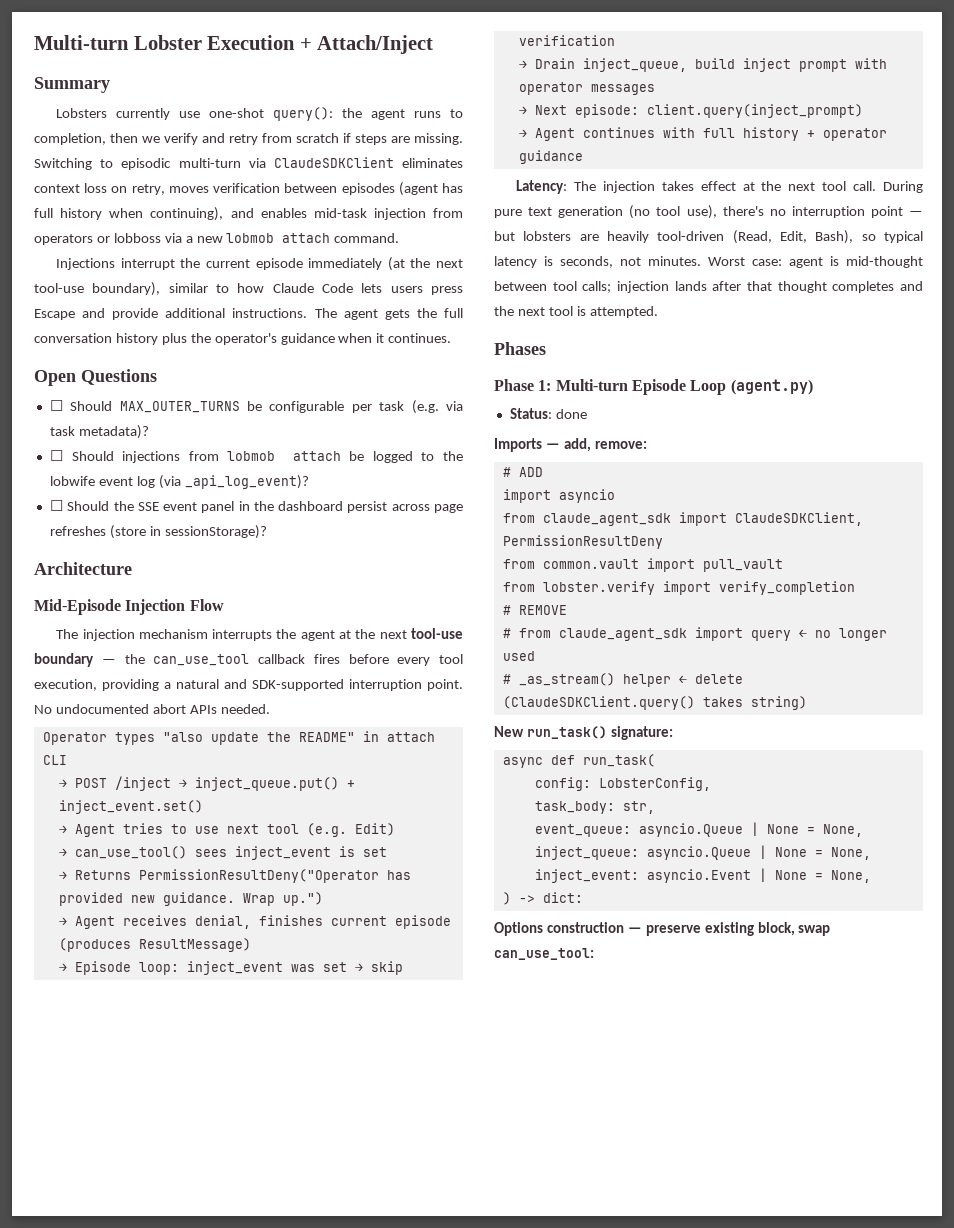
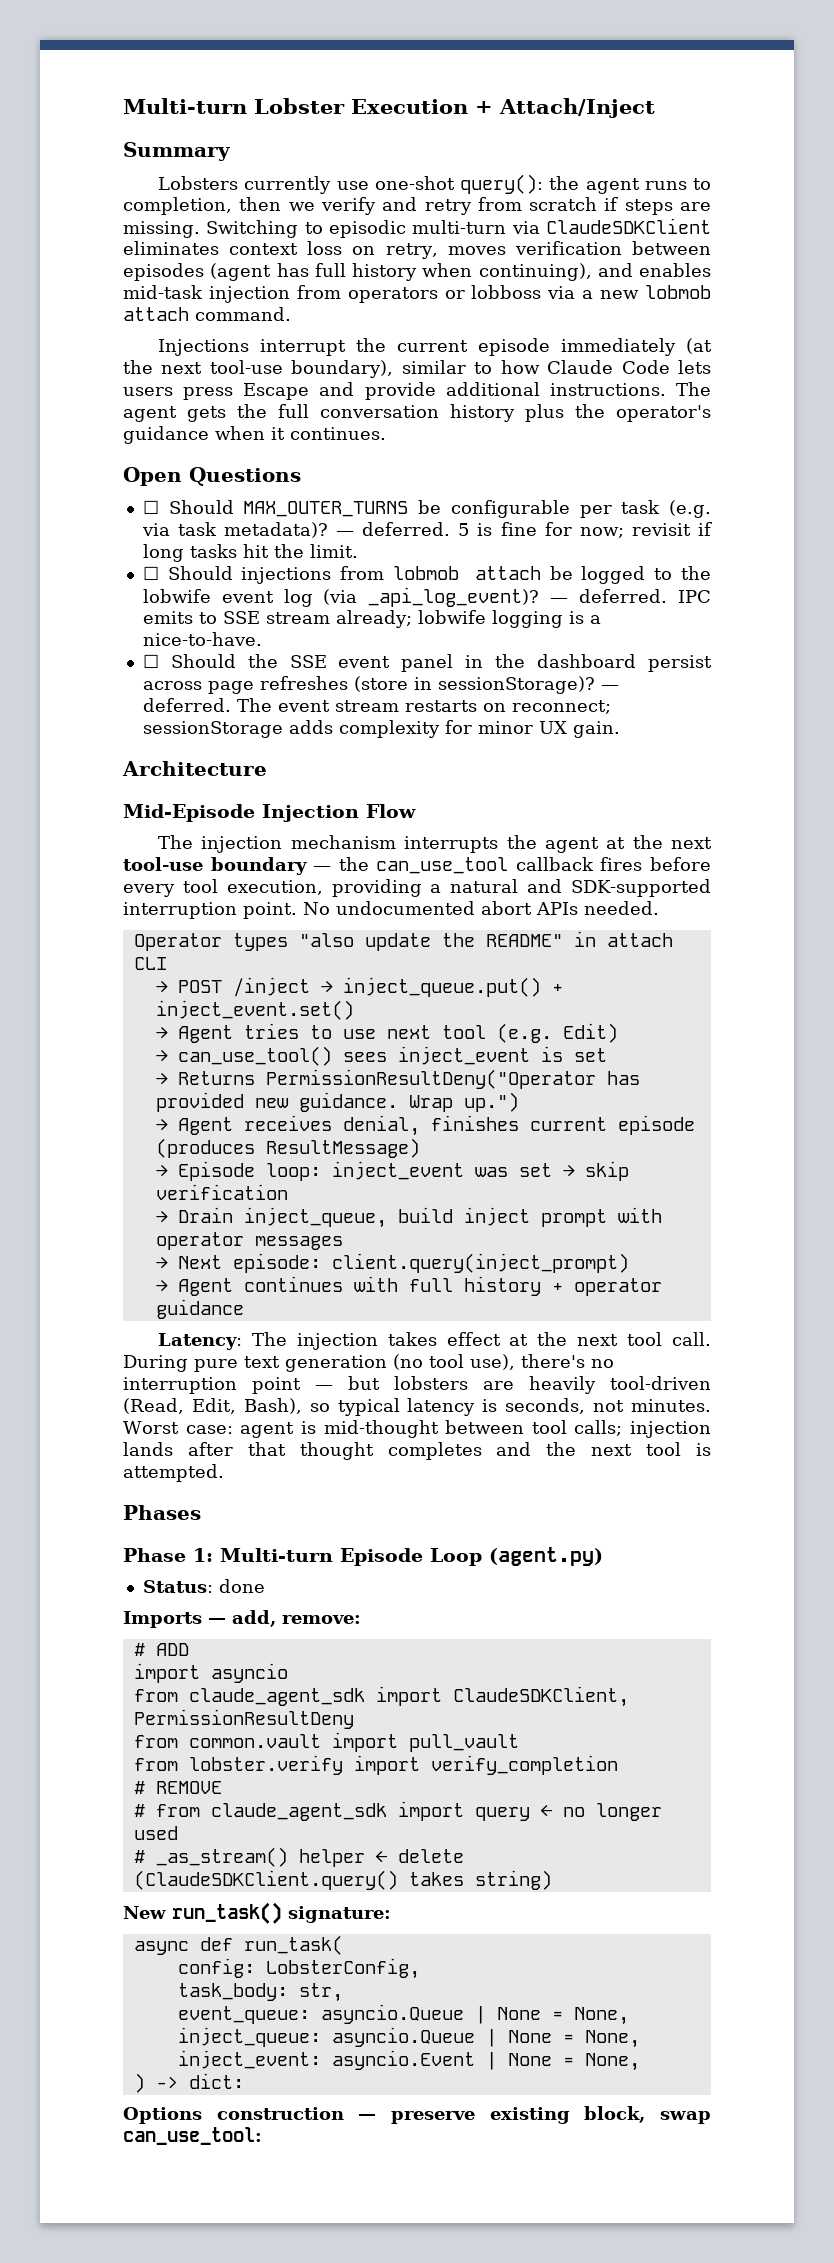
(149, 432) none -> [336,522,713,538] [142,544,358,562] — deferred. 5 is fine for now; revisit if long tasks hit the limit.
(309, 482) none -> [550,589,711,603] [142,610,601,628] [142,632,262,646] — deferred. IPC emits to SSE stream already; lobwife logging is a nice-to-have.
(267, 532) none -> [600,685,619,690] [142,698,611,714] [142,720,620,738] — deferred. The event stream restarts on reconnect; sessionStorage adds complexity for minor UX gain.

